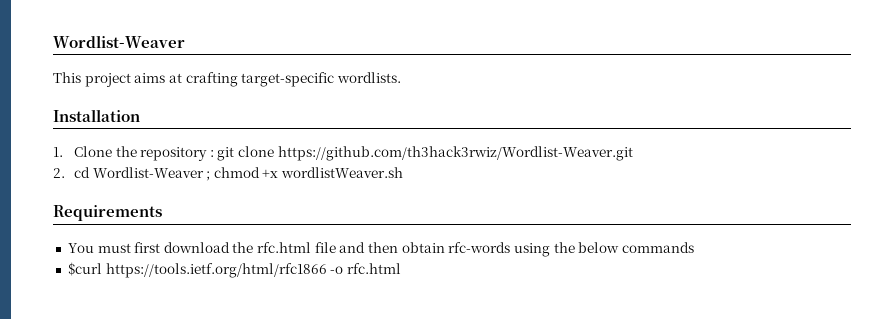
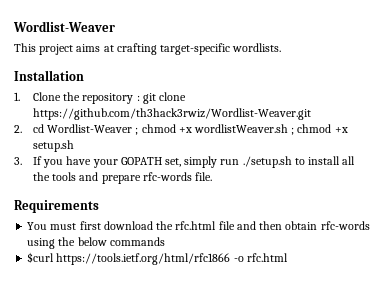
(404, 172) none -> [291,124,348,135] [32,140,74,152] [14,156,356,168] [32,172,213,184] ; chmod +x setup.sh // 3. If you have your GOPATH set, simply run ./setup.sh to install all the tools and prepare rfc-words file.

